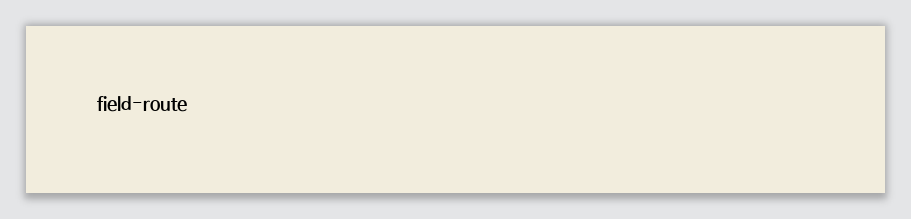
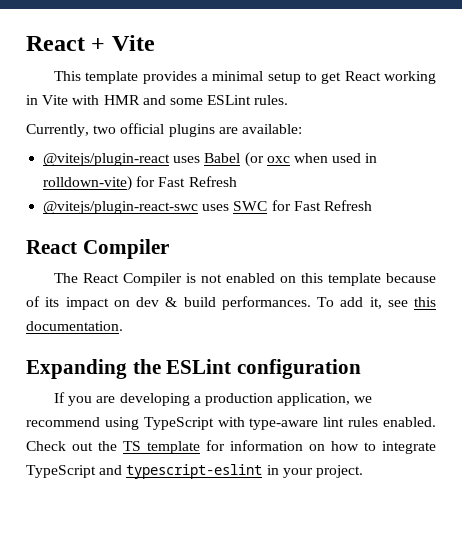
[97,96,187,112] field-route -> [26,35,155,51] [53,71,437,84] [26,95,289,105] [26,123,302,137] [43,152,378,167] [43,176,237,191] [43,200,372,214] [26,239,169,259] [53,273,436,286] [26,296,436,310] [26,321,123,331] [26,359,362,379] [53,392,373,406] [26,417,436,430] [26,440,436,454] [26,464,363,479] React + Vite // This template provides a minimal setup to get React working in Vite with HMR and some ESLint rules. // Currently, two official plugins are available: // @vitejs/plugin-react uses Babel (or oxc when used in rolldown-vite) for Fast Refresh // @vitejs/plugin-react-swc uses SWC for Fast Refresh // React Compiler // The React Compiler is not enabled on this template because of its impact on dev & build performances. To add it, see this documentation. // Expanding the ESLint configuration // If you are developing a production application, we recommend using TypeScript with type-aware lint rules enabled. Check out the TS template for information on how to integrate TypeScript and typescript-eslint in your project.

